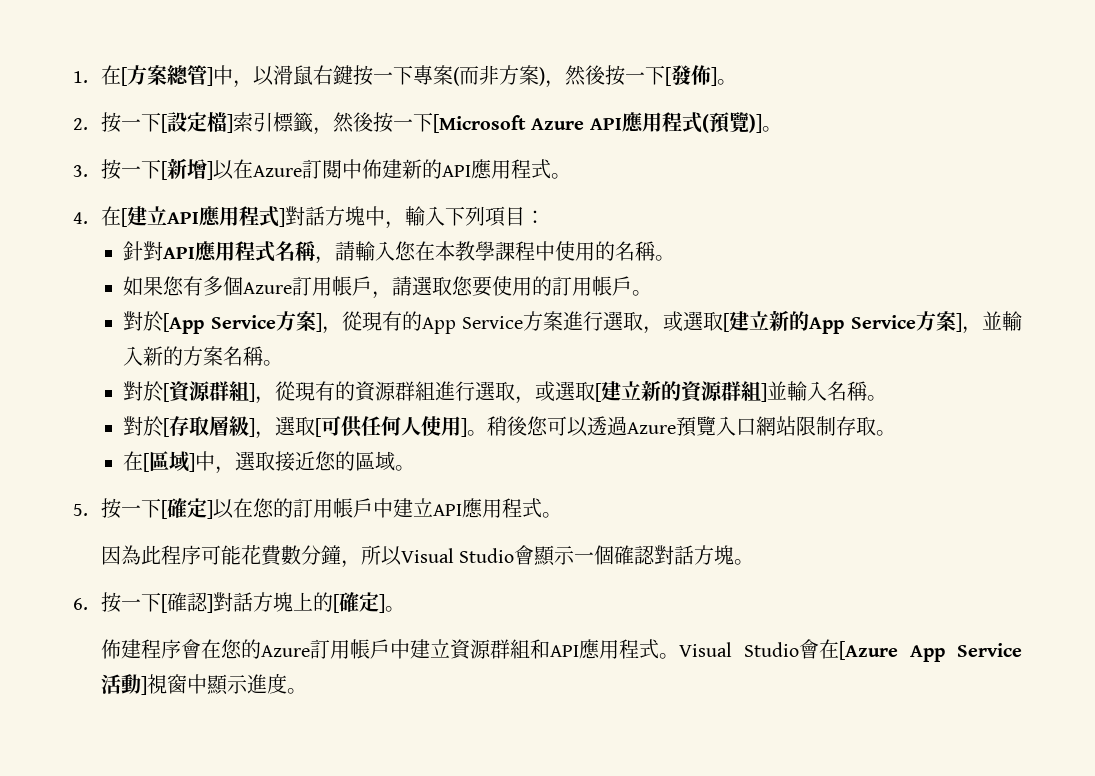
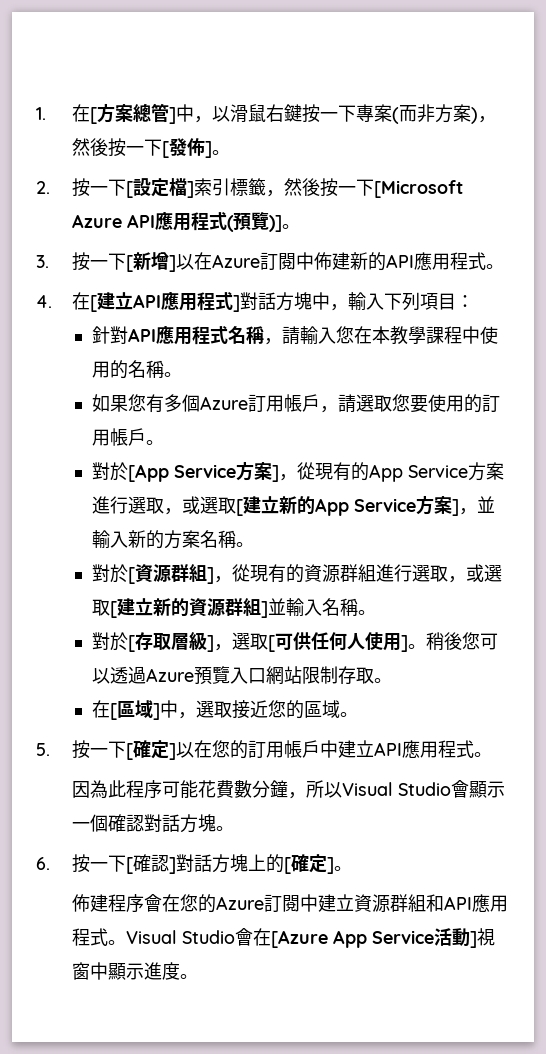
[329,639,390,659] 用帳戶 -> [281,895,300,912] 閱

